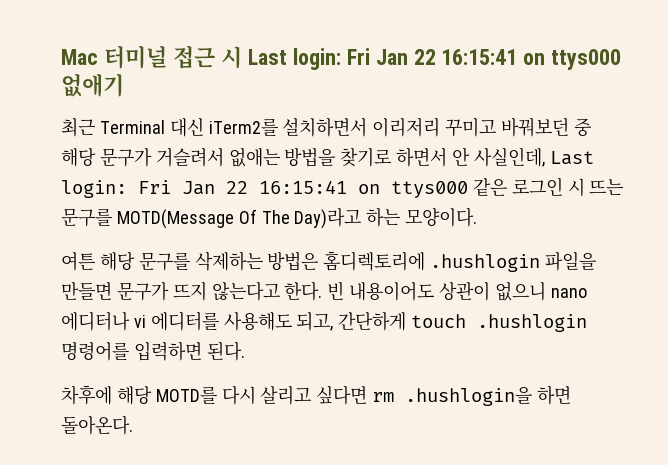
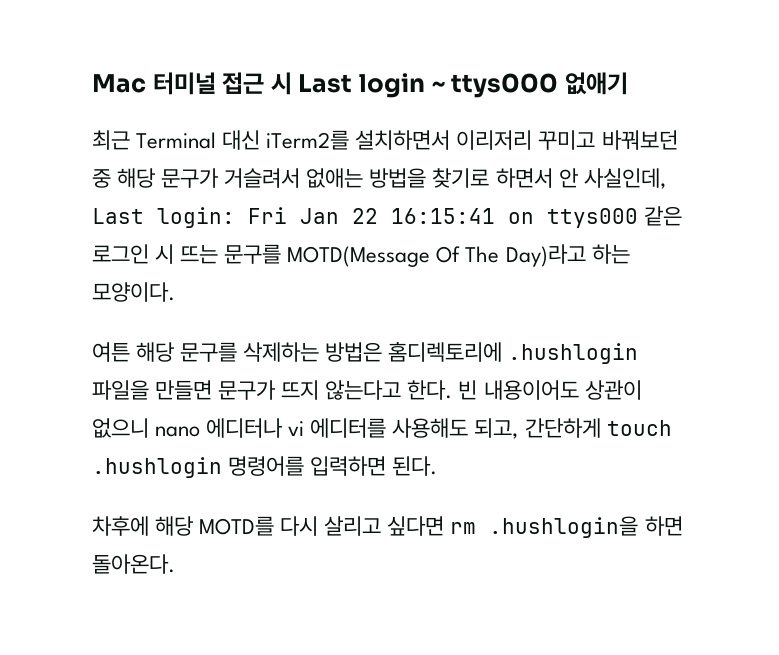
[292,48,546,70] login: Fri Jan 22 16:15:41 on -> [359,73,445,98] login ~

